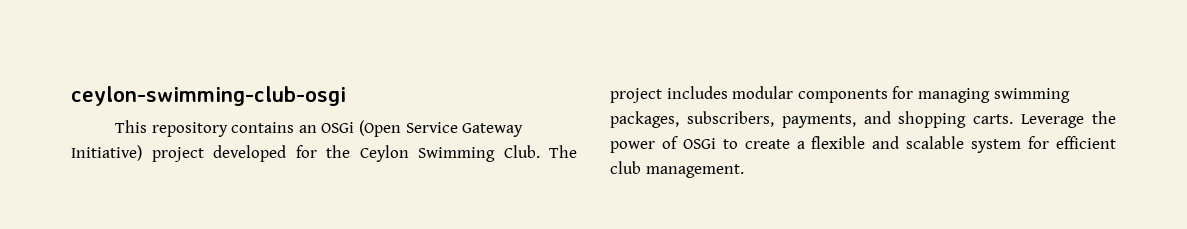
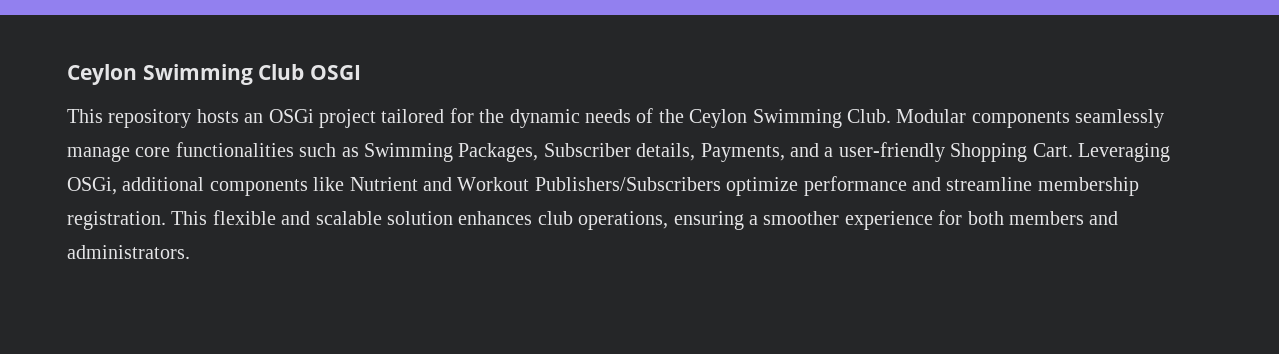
[71,86,346,106] ceylon-swimming-club-osgi -> [67,64,362,85] Ceylon Swimming Club OSGI
[231,122,295,133] contains -> [196,109,239,123] hosts
[358,120,524,137] [71,145,577,162] [610,86,1070,103] [610,111,1116,128] [610,136,1116,153] [610,161,744,178] (Open Service Gateway Initiative) project developed for the Ceylon Swimming Club. The project includes modular components for managing swimming packages, subscribers, payments, and shopping carts. Leverage the power of OSGi to create a flexible and scalable system for efficient club management. -> [319,108,1165,128] [67,142,1170,162] [67,176,1139,196] [67,210,1119,230] [67,245,190,259] project tailored for the dynamic needs of the Ceylon Swimming Club. Modular components seamlessly manage core functionalities such as Swimming Packages, Subscriber details, Payments, and a user-friendly Shopping Cart. Leveraging OSGi, additional components like Nutrient and Workout Publishers/Subscribers optimize performance and streamline membership registration. This flexible and scalable solution enhances club operations, ensuring a smoother experience for both members and administrators.

